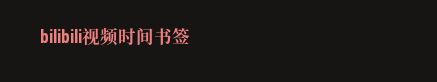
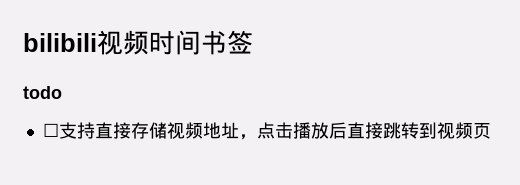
(190, 36) none -> [23,86,62,99] [42,122,491,140] // todo // ☐支持直接存储视频地址，点击播放后直接跳转到视频页

